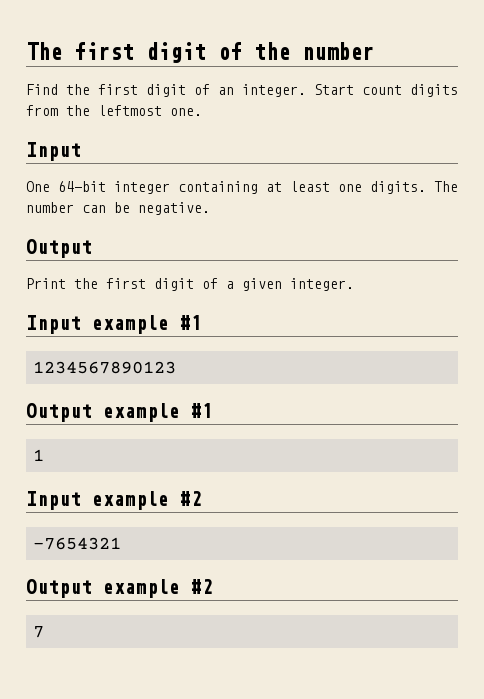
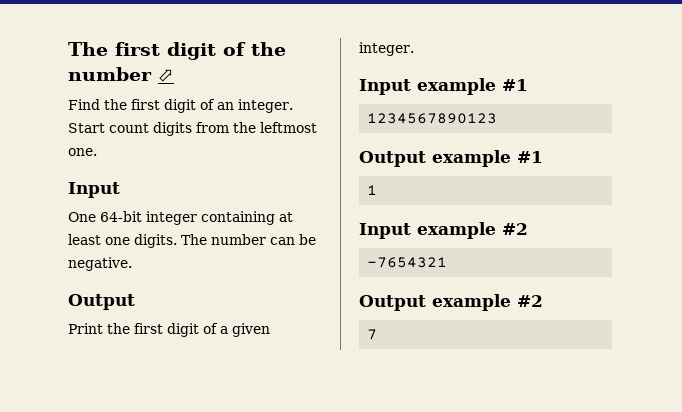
(374, 51) none -> [158,69,174,82] ⬀

